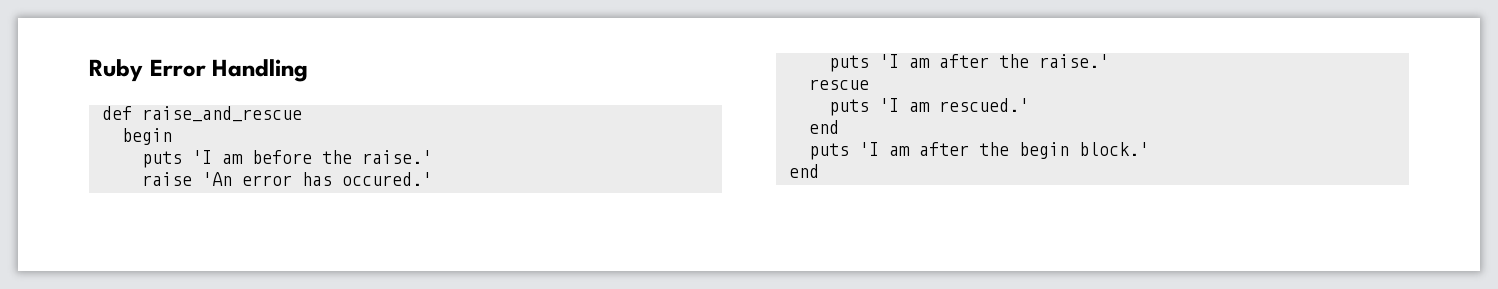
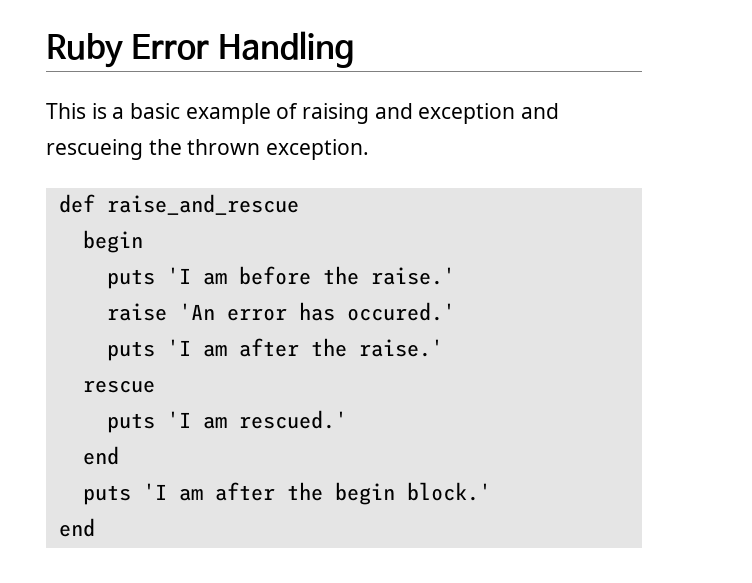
(309, 70) none -> [46,103,560,124] [46,139,370,160] // This is a basic example of raising and exception and rescueing the thrown exception.

